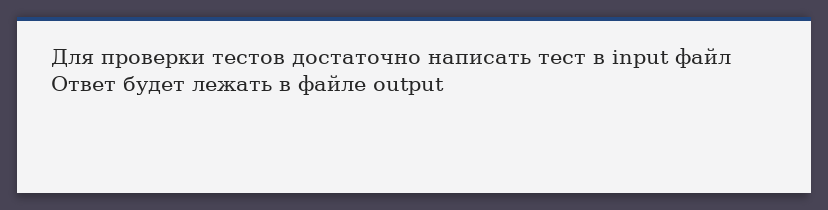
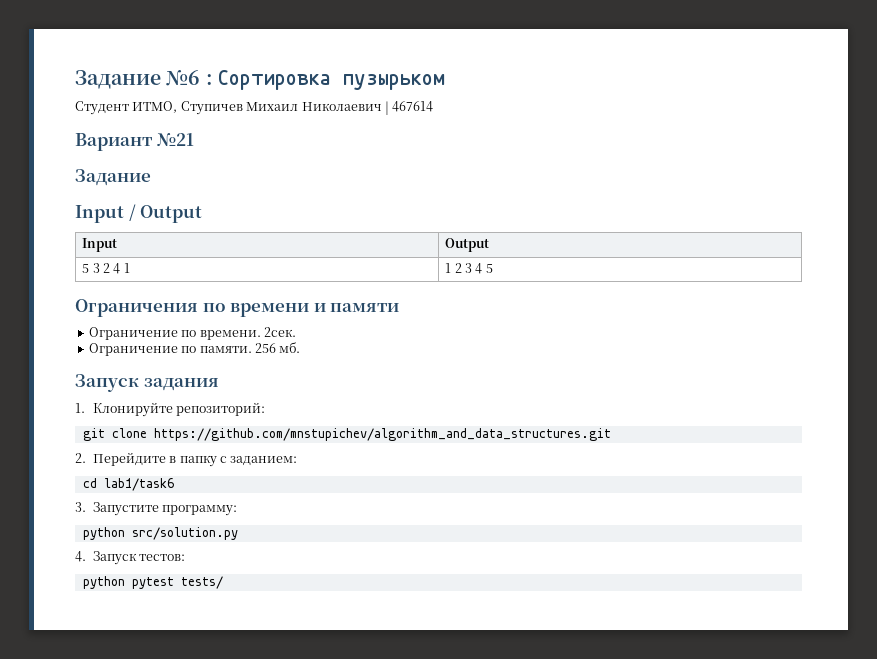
[51,48,731,68] [51,75,444,95] Для проверки тестов достаточно написать тест в input файл Ответ будет лежать в файле output -> [75,70,445,90] [75,101,434,115] [75,133,194,151] [75,169,151,186] [75,204,203,223] [82,238,118,252] [445,238,490,252] [82,263,130,274] [445,263,493,274] [75,299,400,317] [88,327,296,340] [88,342,301,356] [75,374,219,392] [75,402,266,417] [82,428,611,441] [75,452,298,467] [82,478,174,491] [75,502,238,516] [82,527,238,540] [75,551,186,565] [82,576,223,589] Задание №6 : Сортировка пузырьком // Студент ИТМО, Ступичев Михаил Николаевич | 467614 // Вариант №21 // Задание // Input / Output // Input | Output // 5 3 2 4 1 | 1 2 3 4 5 // Ограничения по времени и памяти // Ограничение по времени. 2сек. // Ограничение по памяти. 256 мб. // Запуск задания // 1. Клонируйте репозиторий: // git clone https://github.com/mnstupichev/algorithm_and_data_structures.git // 2. Перейдите в папку с заданием: // cd lab1/task6 // 3. Запустите программу: // python src/solution.py // 4. Запуск тестов: // python pytest tests/

